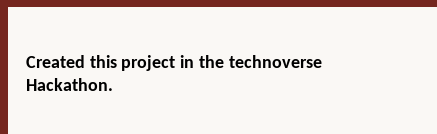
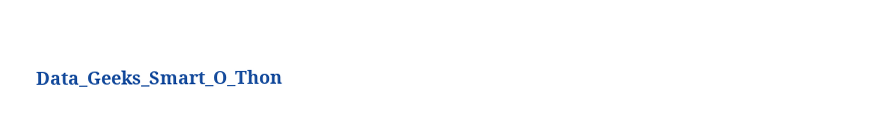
[26,55,322,71] [26,78,113,91] Created this project in the technoverse Hackathon. -> [36,69,283,88] Data_Geeks_Smart_O_Thon

